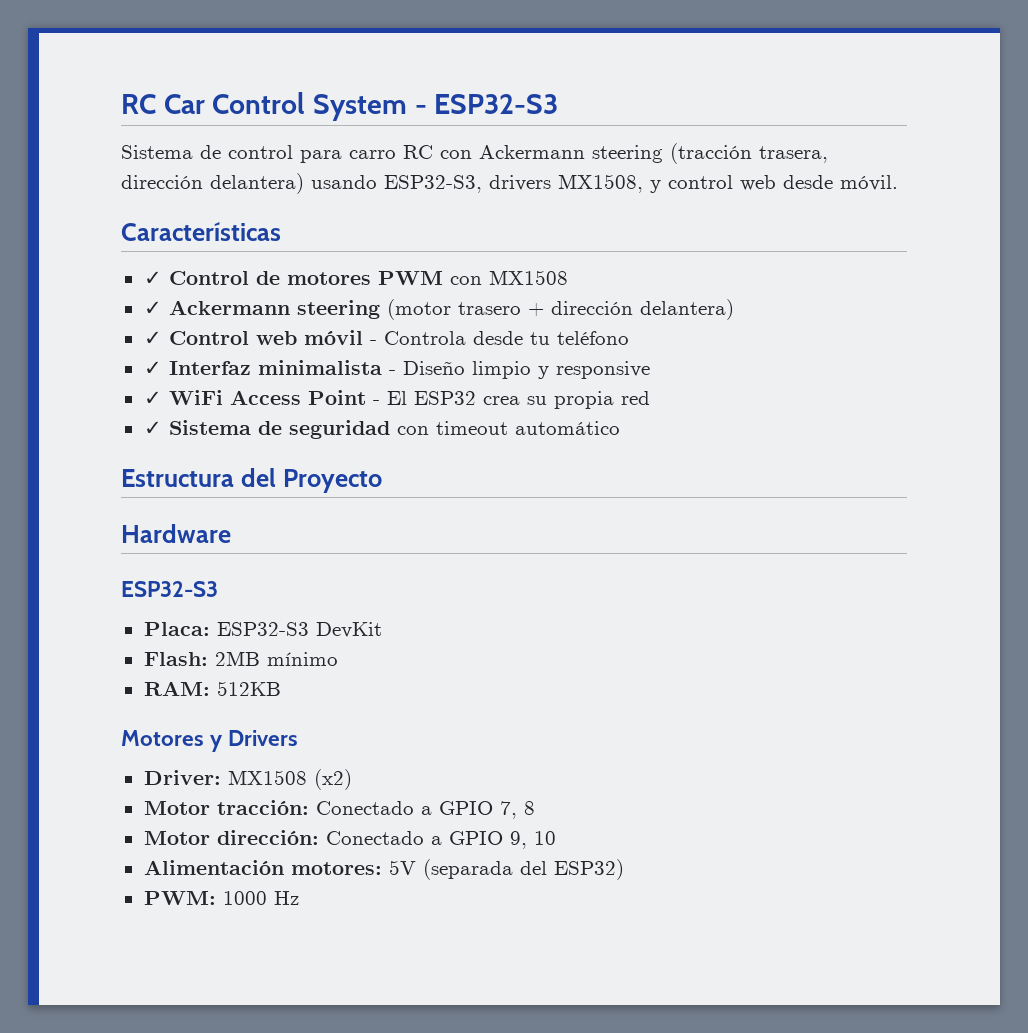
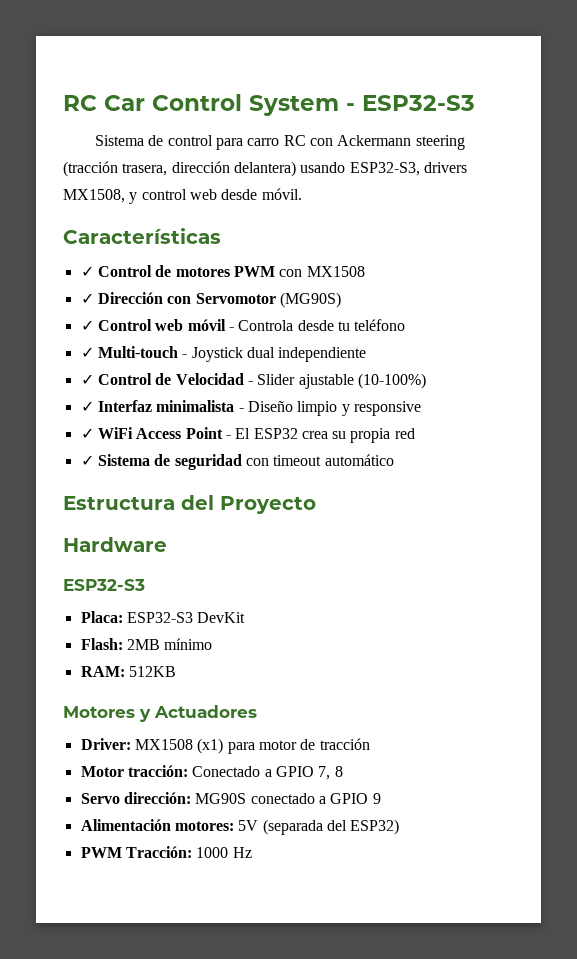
[168,299,734,320] Ackermann steering (motor trasero + dirección delantera) -> [97,292,341,308] Dirección con Servomotor (MG90S)
(629, 338) none -> [80,346,367,362] [80,373,426,389] // ✓ Multi-touch - Joystick dual independiente // ✓ Control de Velocidad - Slider ajustable (10-100%)
[228,730,299,746] Drivers -> [154,705,257,718] Actuadores
[313,769,352,790] (x2) -> [197,738,370,754] (x1) para motor de tracción
[143,830,556,849] Motor dirección: Conectado a GPIO 9, 10 -> [80,792,381,804] Servo dirección: MG90S conectado a GPIO 9
[143,891,216,905] PWM: -> [80,846,192,858] PWM Tracción:

